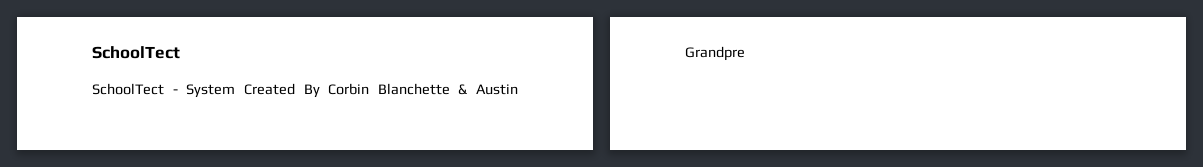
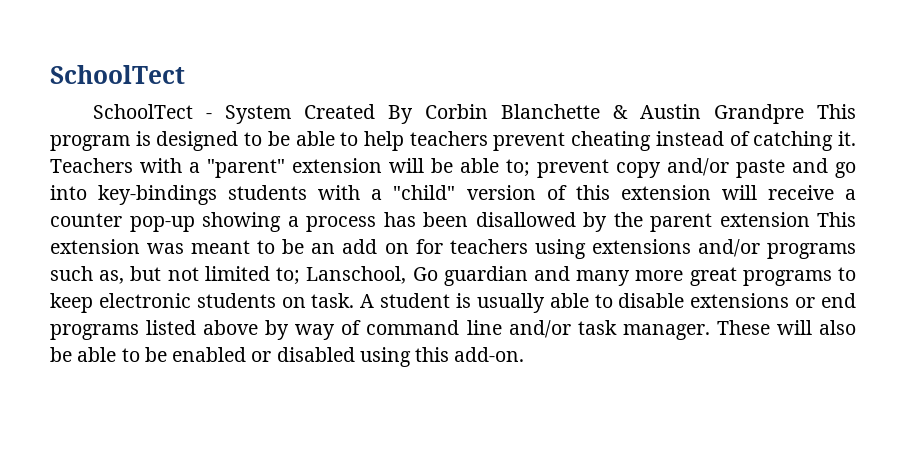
(745, 53) none -> [817,104,857,119] [50,131,856,151] [50,158,856,178] [50,185,857,205] [50,212,856,232] [50,239,857,259] [50,266,856,286] [50,293,856,313] [50,320,857,340] [50,347,525,367] This program is designed to be able to help teachers prevent cheating instead of catching it. Teachers with a "parent" extension will be able to; prevent copy and/or paste and go into key-bindings students with a "child" version of this extension will receive a counter pop-up showing a process has been disallowed by the parent extension This extension was meant to be an add on for teachers using extensions and/or programs such as, but not limited to; Lanschool, Go guardian and many more great programs to keep electronic students on task. A student is usually able to disable extensions or end programs listed above by way of command line and/or task manager. These will also be able to be enabled or disabled using this add-on.

